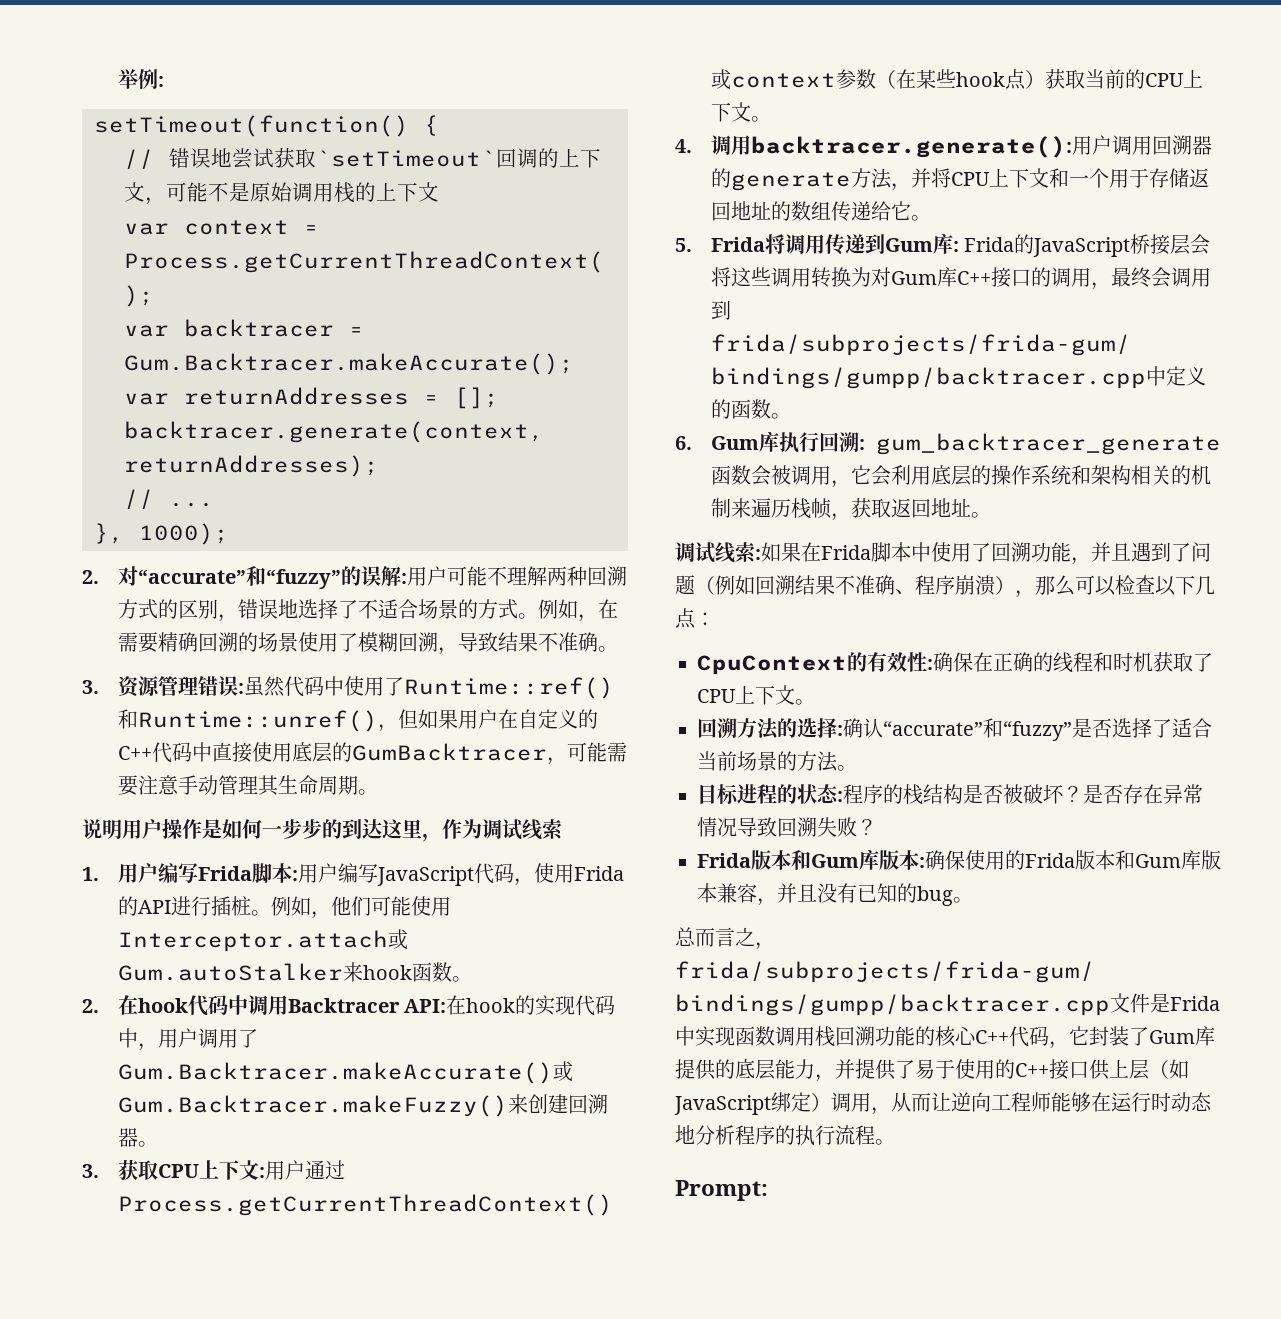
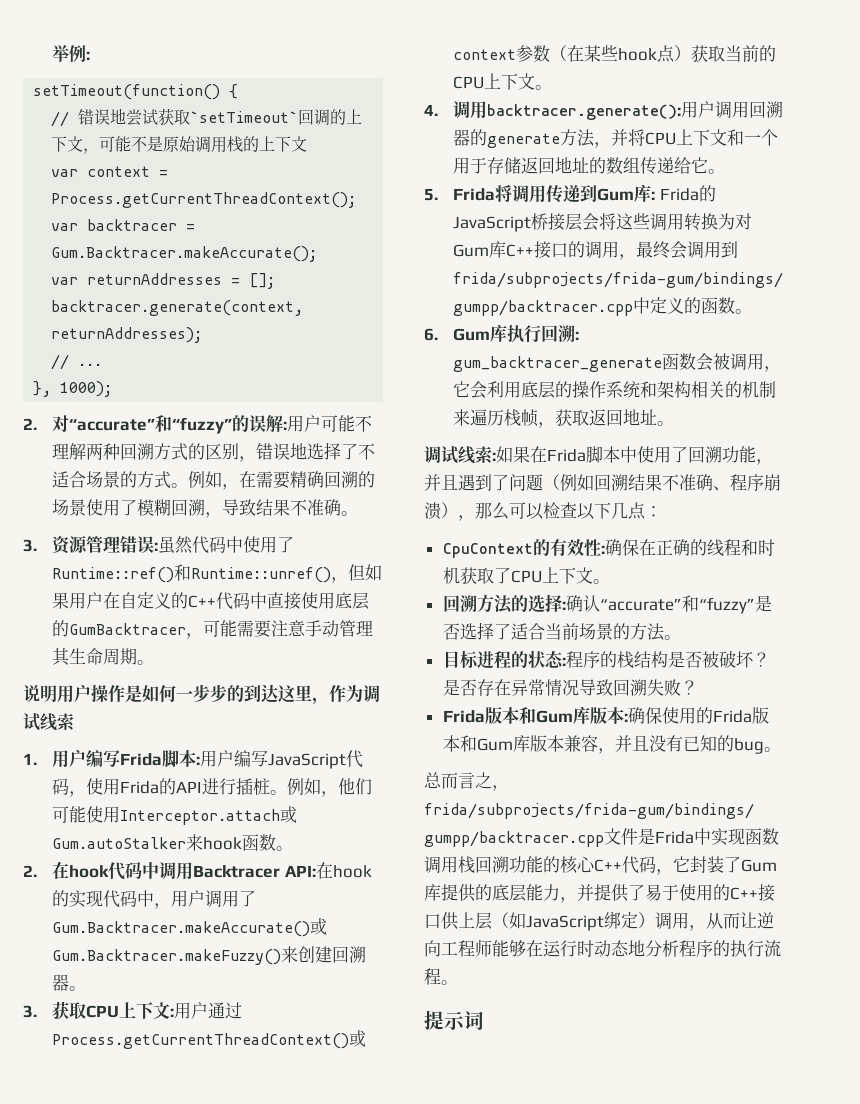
[675,1180,768,1201] Prompt: -> [424,1010,484,1030] 提示词

